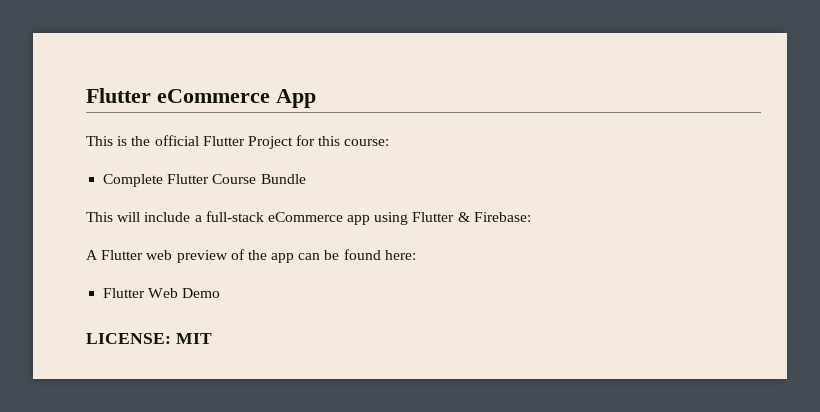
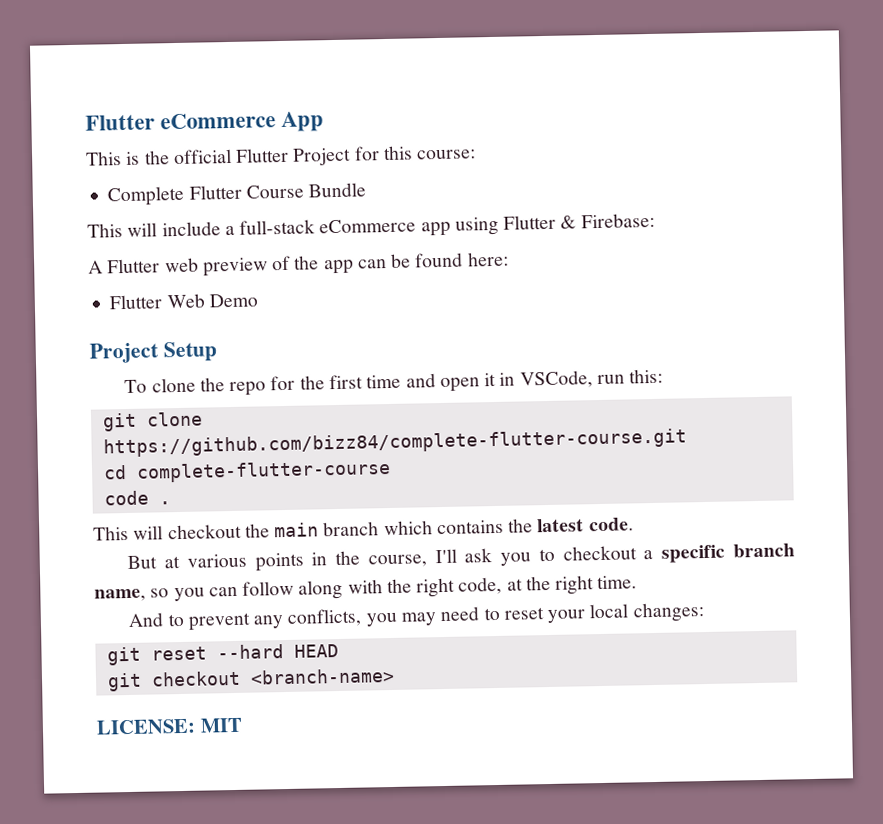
(221, 293) none -> [89,341,217,364] [124,368,664,397] [101,411,203,432] [102,428,687,458] [102,459,391,483] [103,490,171,506] [93,517,634,541] [127,543,796,572] [94,575,638,602] [128,602,705,631] [106,644,339,666] [106,667,395,692] // Project Setup // To clone the repo for the first time and open it in VSCode, run this: // git clone https://github.com/bizz84/complete-flutter-course.git // cd complete-flutter-course // code . // This will checkout the main branch which contains the latest code. // But at various points in the course, I'll ask you to checkout a specific branch name, so you can follow along with the right code, at the right time. // And to prevent any conflicts, you may need to reset your local changes: // git reset --hard HEAD // git checkout <branch-name>

